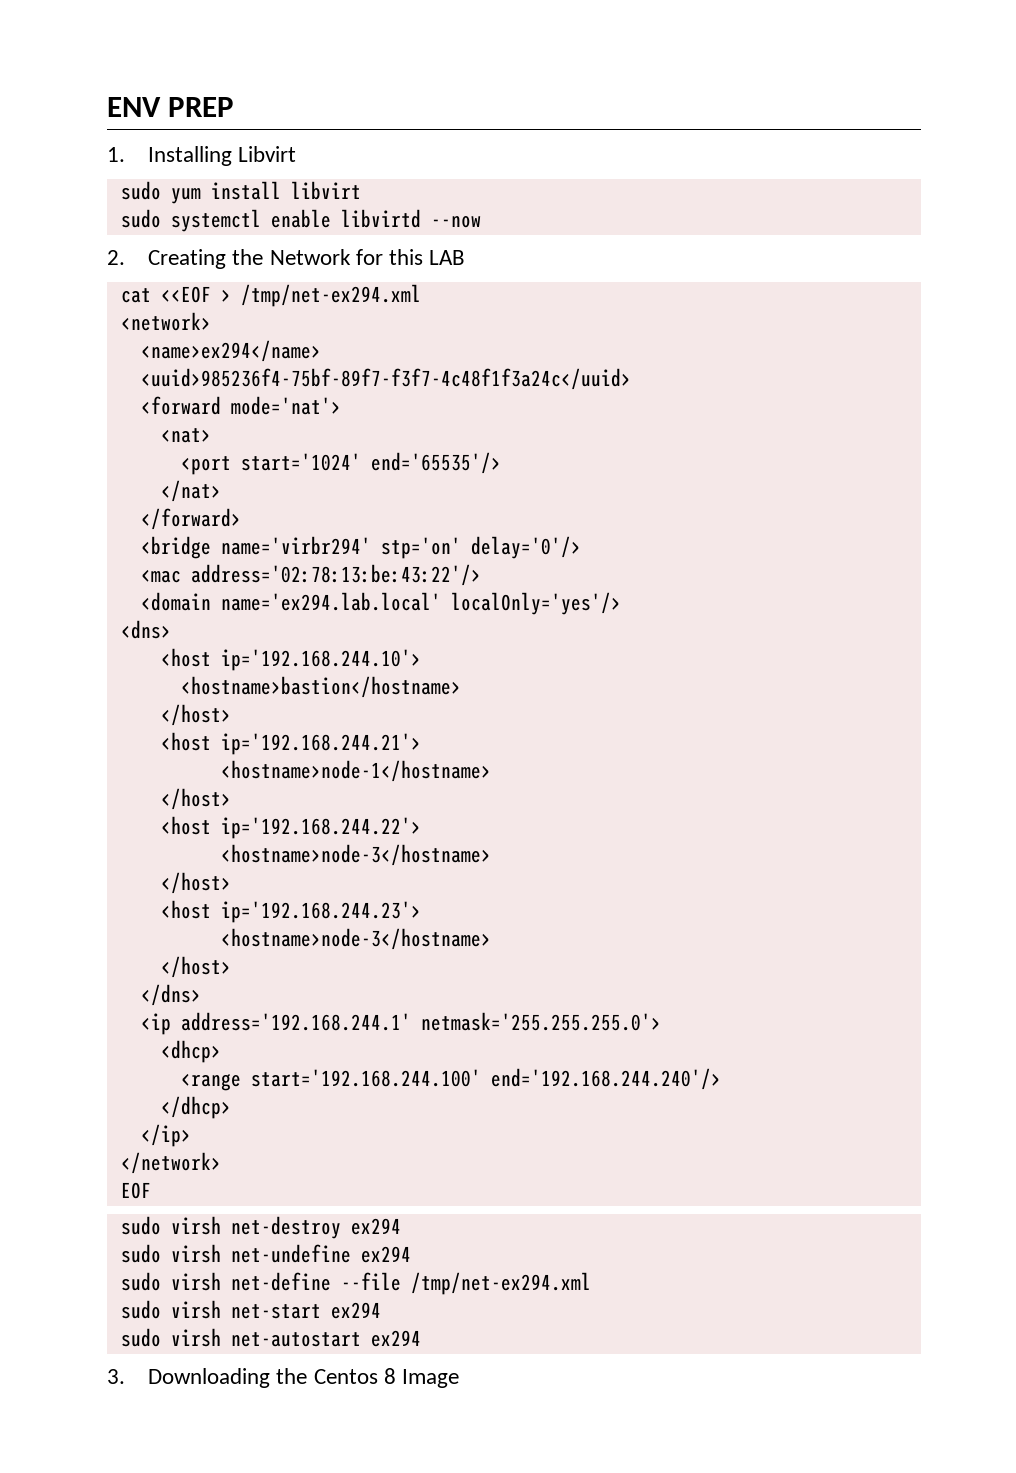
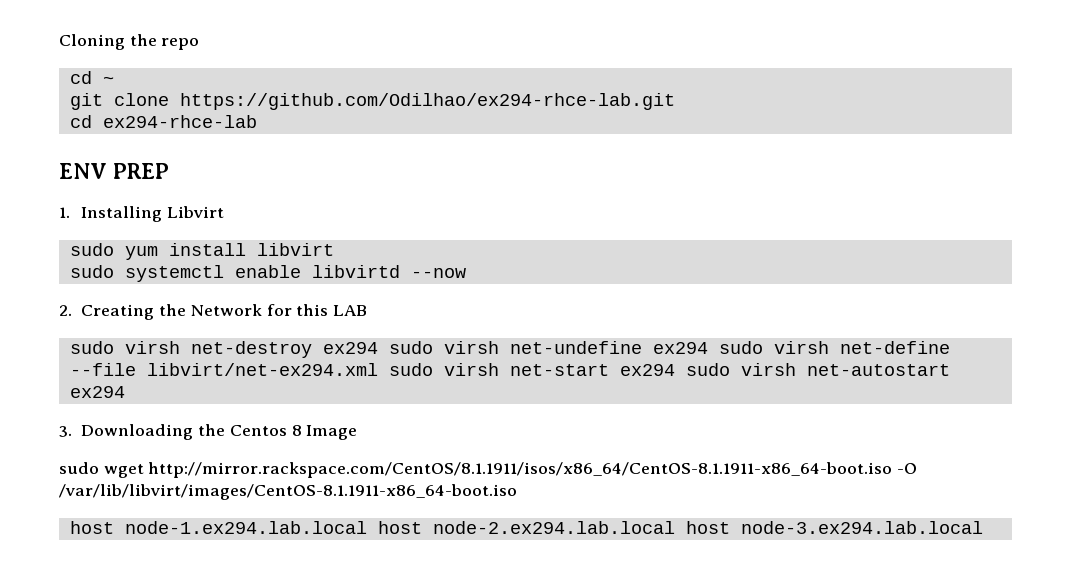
(107, 107) none -> [59,34,200,50] [69,71,114,84] [69,93,675,110] [69,115,257,128] Cloning the repo // cd ~ // git clone https://github.com/Odilhao/ex294-rhce-lab.git // cd ex294-rhce-lab //
[120,284,421,307] [120,312,211,331] [140,340,321,362] [140,368,631,390] [140,396,341,415] [160,428,211,443] [180,452,501,475] [160,480,221,502] [140,508,241,530] [140,536,581,559] [140,564,481,586] [140,592,621,615] [120,620,171,639] [160,648,421,671] [180,676,461,698] [160,704,231,726] [160,732,421,755] [220,760,491,782] [160,788,231,810] [160,816,421,839] [220,844,491,866] [160,872,231,894] [160,900,421,923] [220,928,491,950] [160,956,231,978] [140,984,201,1006] [140,1012,661,1035] [160,1040,221,1063] [180,1068,721,1091] [160,1096,231,1119] [140,1124,191,1147] [120,1152,221,1174] [120,1182,151,1199] // cat <<EOF > /tmp/net-ex294.xml // <network> // <name>ex294</name> // <uuid>985236f4-75bf-89f7-f3f7-4c48f1f3a24c</uuid> // <forward mode='nat'> // <nat> // <port start='1024' end='65535'/> // </nat> // </forward> // <bridge name='virbr294' stp='on' delay='0'/> // <mac address='02:78:13:be:43:22'/> // <domain name='ex294.lab.local' localOnly='yes'/> // <dns> // <host ip='192.168.244.10'> // <hostname>bastion</hostname> // </host> // <host ip='192.168.244.21'> // <hostname>node-1</hostname> // </host> // <host ip='192.168.244.22'> // <hostname>node-3</hostname> // </host> // <host ip='192.168.244.23'> // <hostname>node-3</hostname> // </host> // </dns> // <ip address='192.168.244.1' netmask='255.255.255.0'> // <dhcp> // <range start='192.168.244.100' end='192.168.244.240'/> // </dhcp> // </ip> // </network> // EOF -> (367, 310) none
(401, 1226) // -> (378, 348) none
(411, 1254) // -> (708, 348) none
[410,1272,591,1295] /tmp/net-ex294.xml // -> [146,363,378,376] libvirt/net-ex294.xml
(381, 1310) // -> (675, 370) none
(459, 1378) none -> [59,462,918,478] [59,484,517,500] [69,521,983,534] // sudo wget http://mirror.rackspace.com/CentOS/8.1.1911/isos/x86_64/CentOS-8.1.1911-x86_64-boot.iso -O /var/lib/libvirt/images/CentOS-8.1.1911-x86_64-boot.iso // host node-1.ex294.lab.local host node-2.ex294.lab.local host node-3.ex294.lab.local

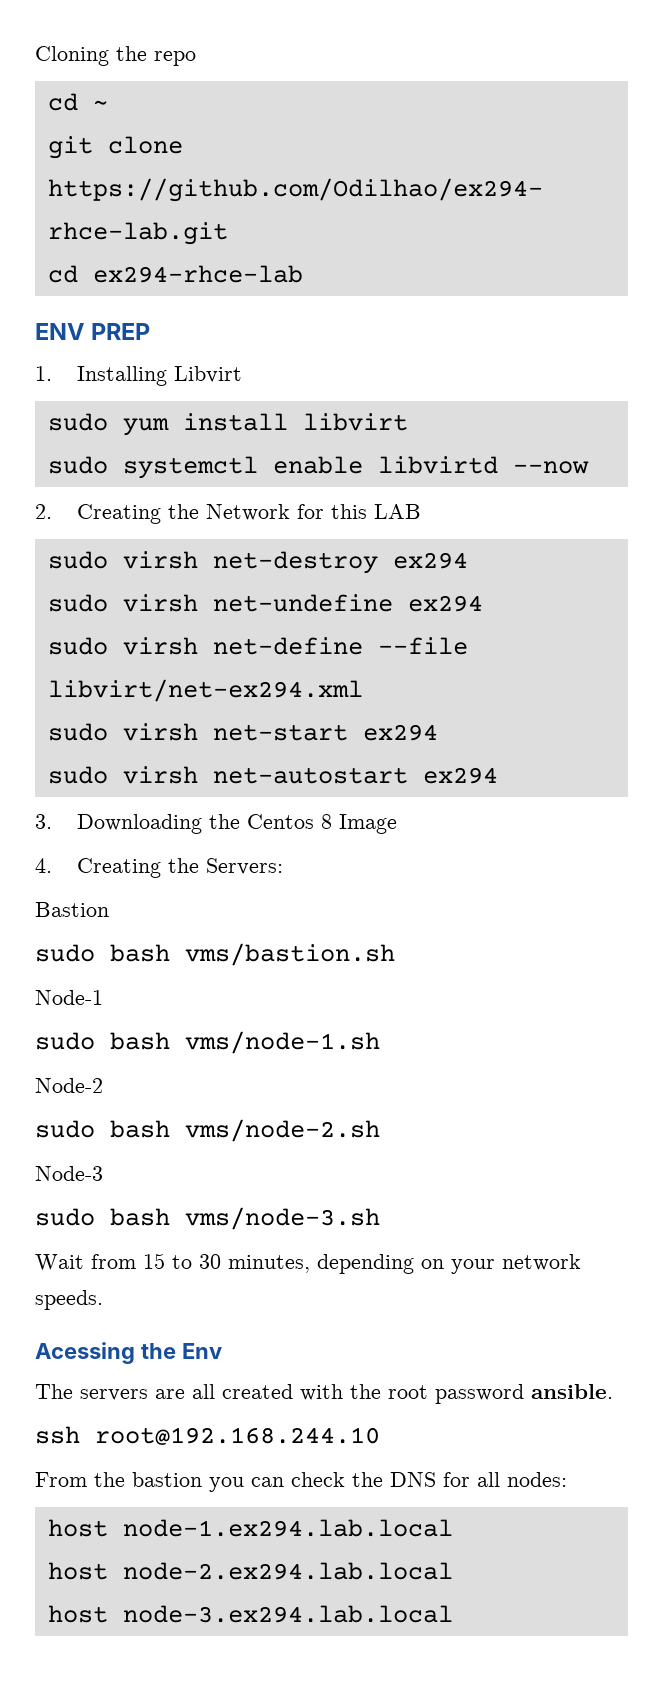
(378, 348) none -> (468, 560) //
(708, 348) none -> (483, 603) //
(378, 369) none -> (363, 690) //
(675, 370) none -> (438, 732) //
[59,462,918,478] [59,484,517,500] sudo wget http://mirror.rackspace.com/CentOS/8.1.1911/isos/x86_64/CentOS-8.1.1911-x86_64-boot.iso -O /var/lib/libvirt/images/CentOS-8.1.1911-x86_64-boot.iso -> [35,858,284,878] [35,902,109,917] [35,943,395,966] [35,990,103,1005] [35,1031,380,1054] [35,1078,103,1093] [35,1119,380,1142] [35,1166,103,1181] [35,1207,380,1230] [35,1253,581,1274] [35,1290,103,1310] [35,1342,222,1364] [35,1384,613,1404] [35,1426,380,1445] [35,1472,567,1492] 4. Creating the Servers: // Bastion // sudo bash vms/bastion.sh // Node-1 // sudo bash vms/node-1.sh // Node-2 // sudo bash vms/node-2.sh // Node-3 // sudo bash vms/node-3.sh // Wait from 15 to 30 minutes, depending on your network speeds. // Acessing the Env // The servers are all created with the root password ansible. // ssh root@192.168.244.10 // From the bastion you can check the DNS for all nodes:
(367, 527) none -> (453, 1528) //
(675, 527) none -> (453, 1571) //

